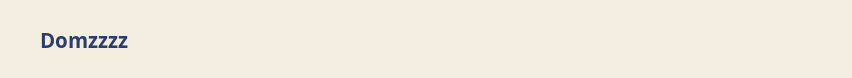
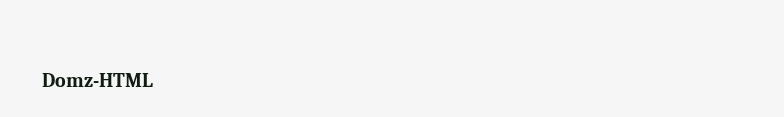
[40,33,128,48] Domzzzz -> [42,73,153,87] Domz-HTML

